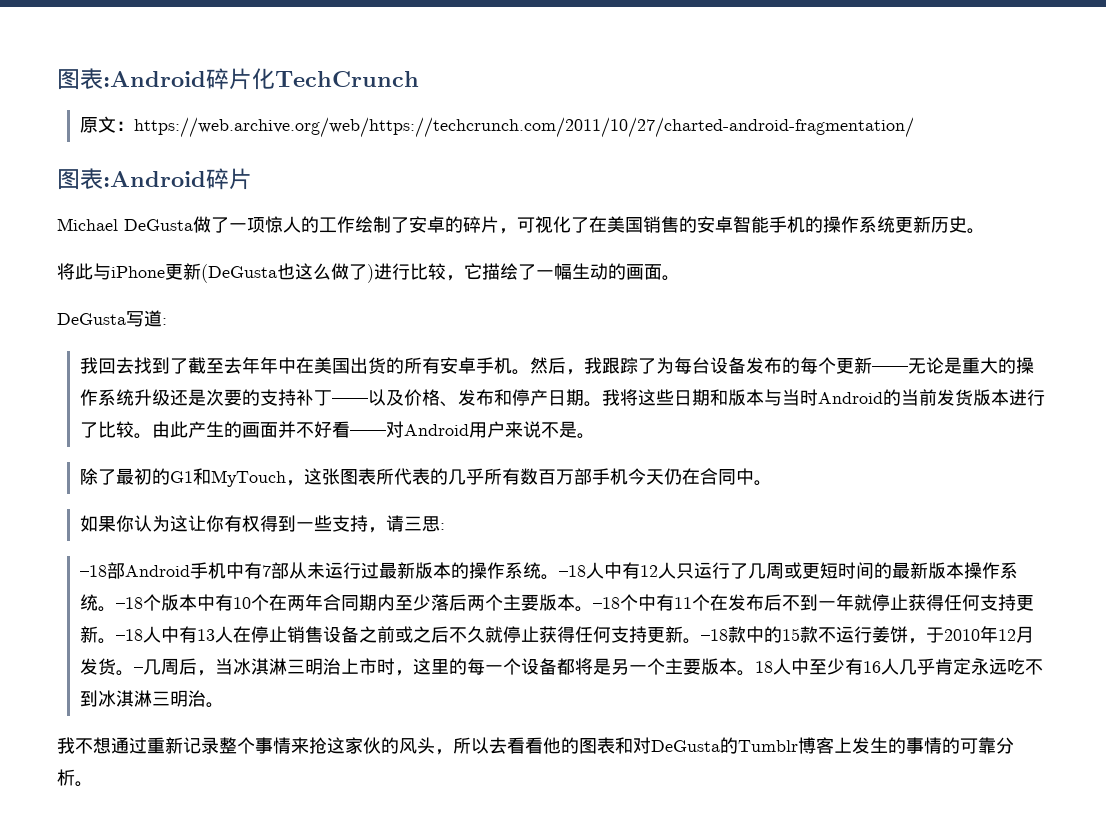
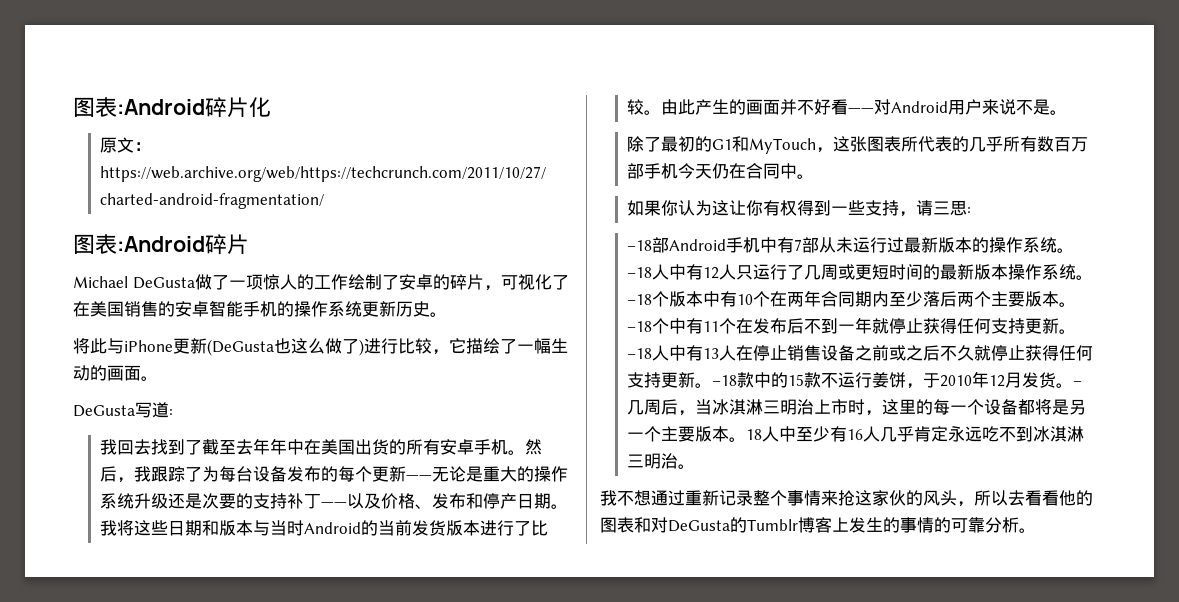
[275,71,419,87] TechCrunch -> (271, 107) none

